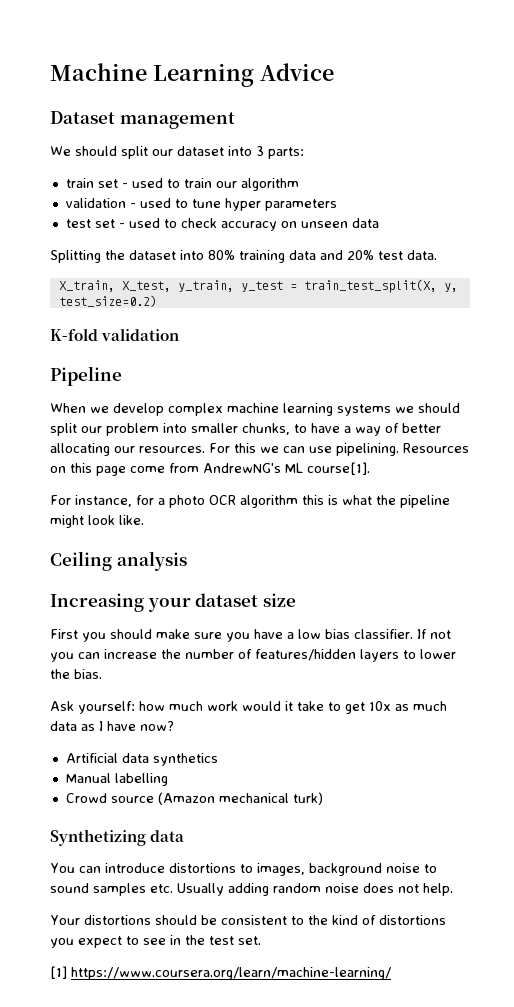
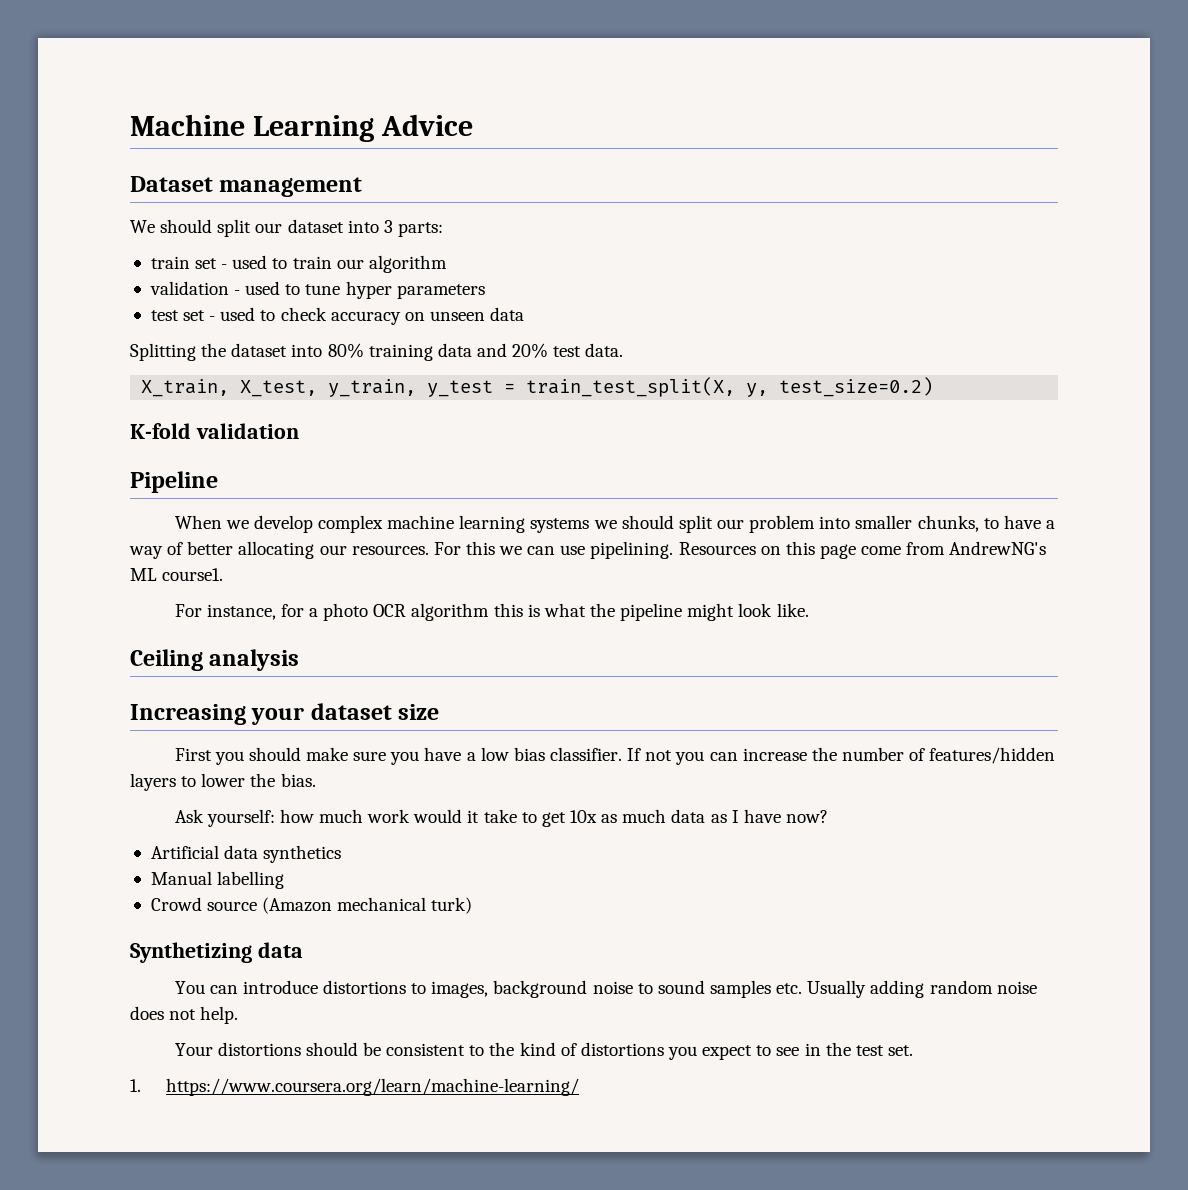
[307,462,370,475] course[1]. -> [162,568,224,581] course1.
[50,966,67,979] [1] -> [130,1079,141,1092] 1.

